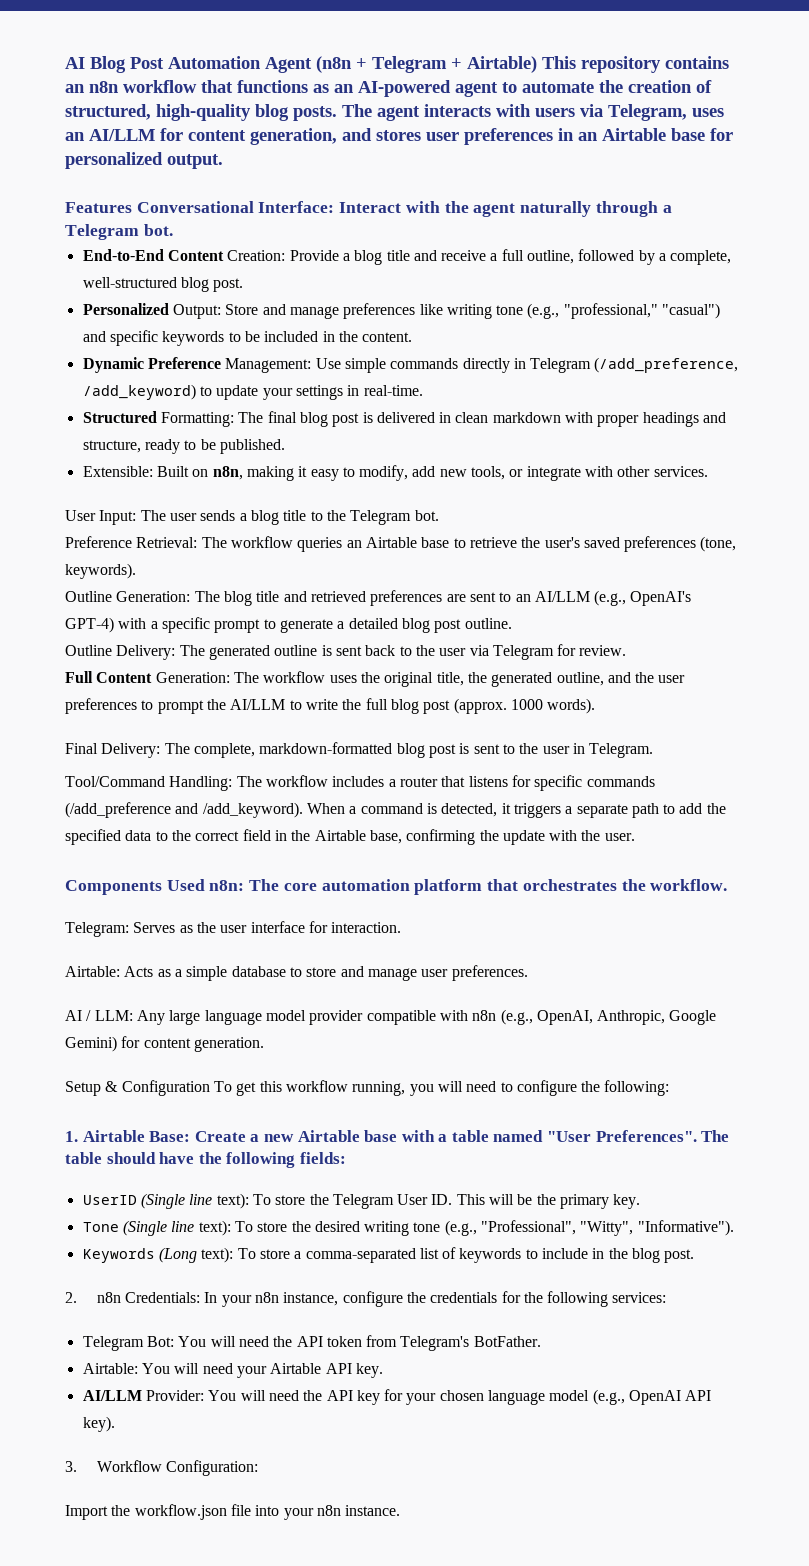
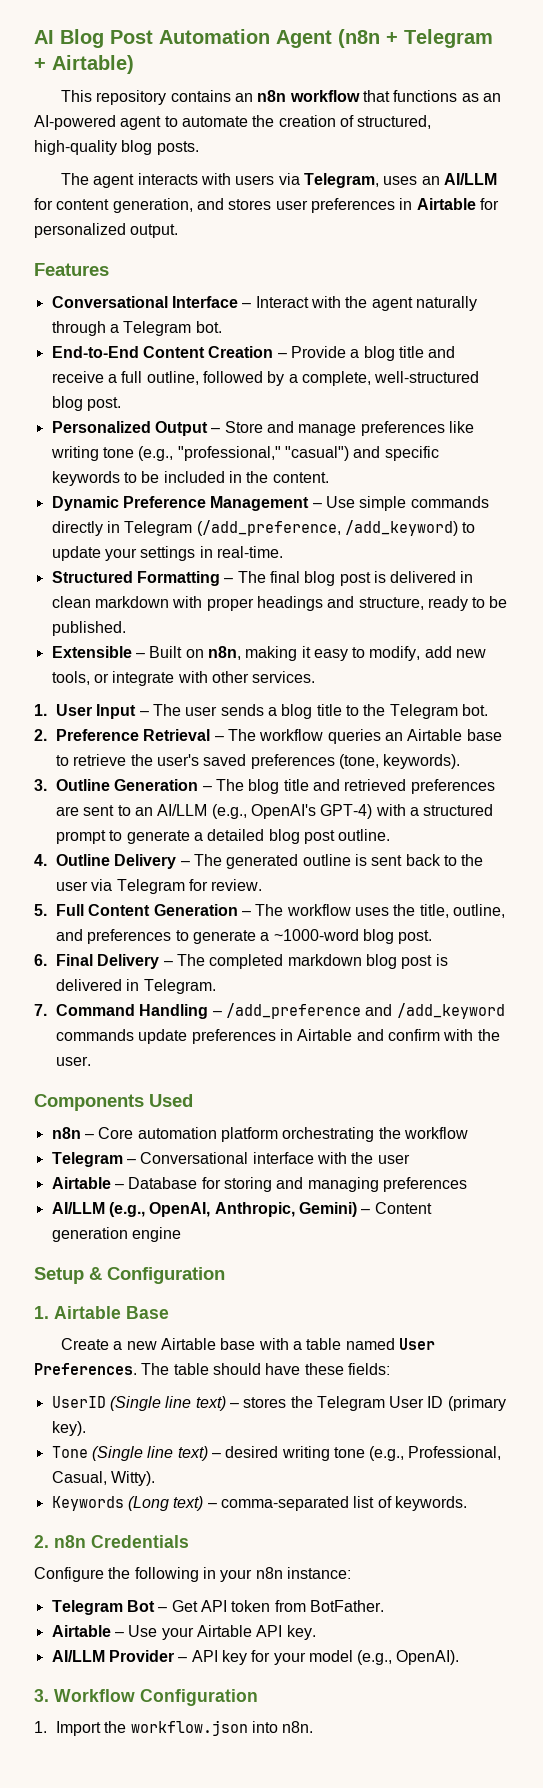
(537, 64) none -> (134, 64) //
(337, 113) none -> (199, 148) //
[578,128,705,141] an Airtable base -> [416,198,476,210] Airtable
[136,201,335,213] Conversational Interface: -> [51,296,252,308] // Conversational Interface –
[227,250,286,261] Creation: -> [208,346,287,358] Creation –
[172,304,221,319] Output: -> [154,421,221,436] Output –
[225,358,312,373] Management: -> [210,496,322,511] Management –
[160,412,234,427] Formatting: -> [136,571,234,586] Formatting –
[82,466,153,477] Extensible: -> [51,646,145,658] Extensible –
[65,510,137,525] User Input: -> [34,704,149,719] 1. User Input –
[65,536,198,548] Preference Retrieval: -> [34,729,224,741] 2. Preference Retrieval –
[65,591,191,602] Outline Generation: -> [34,779,212,791] 3. Outline Generation –
[161,617,210,633] specific -> [423,804,494,816] structured
[65,645,176,660] Outline Delivery: -> [34,854,190,869] 4. Outline Delivery –
(627, 650) none -> [34,904,47,916] 5.
[155,672,230,683] Generation: -> [153,904,252,916] Generation –
[384,672,686,687] [65,698,596,714] [65,742,654,758] [65,775,655,791] [65,802,726,818] [65,829,545,845] original title, the generated outline, and the user preferences to prompt the AI/LLM to write the full blog post (approx. 1000 words). // Final Delivery: The complete, markdown-formatted blog post is sent to the user in Telegram. // Tool/Command Handling: The workflow includes a router that listens for specific commands (/add_preference and /add_keyword). When a command is detected, it triggers a separate path to add the specified data to the correct field in the Airtable base, confirming the update -> [419,904,505,918] [56,929,433,944] [34,954,448,969] [56,979,216,994] [34,1003,505,1019] [56,1029,441,1044] title, outline, and preferences to generate a ~1000-word blog post. // 6. Final Delivery – The completed markdown blog post is delivered in Telegram. // 7. Command Handling – /add_preference and /add_keyword commands update preferences in Airtable and confirm
[209,879,728,895] [65,921,402,937] [65,965,528,981] [65,1009,717,1025] [65,1036,264,1052] [65,1080,670,1096] n8n: The core automation platform that orchestrates the workflow. // Telegram: Serves as the user interface for interaction. // Airtable: Acts as a simple database to store and manage user preferences. // AI / LLM: Any large language model provider compatible with n8n (e.g., OpenAI, Anthropic, Google Gemini) for content generation. // Setup & Configuration To get this workflow running, you will need to configure the following: -> [51,1127,468,1142] [51,1152,410,1167] [51,1177,467,1192] [51,1202,432,1217] [51,1227,181,1242] [34,1267,225,1284] // n8n – Core automation platform orchestrating the workflow // Telegram – Conversational interface with the user // Airtable – Database for storing and managing preferences // AI/LLM (e.g., OpenAI, Anthropic, Gemini) – Content generation engine // Setup & Configuration
[149,1131,191,1142] Base: -> [126,1306,169,1319] Base //
[547,1130,697,1142] "User Preferences". -> [398,1338,435,1350] [34,1363,137,1375] User Preferences.
[198,1152,296,1168] the following -> [304,1363,344,1375] these
[216,1193,641,1209] text): To store the Telegram User ID. This will be the primary key. -> [195,1396,506,1411] [51,1421,86,1436] text) – stores the Telegram User ID (primary key).
[198,1220,311,1236] text): To store the -> [177,1446,221,1461] text) –
[481,1220,734,1236] "Professional", "Witty", "Informative"). -> [408,1446,502,1460] [51,1471,155,1486] Professional, Casual, Witty).
[201,1247,695,1263] [65,1291,667,1307] [82,1336,293,1351] text): To store a comma-separated list of keywords to include in the blog post. // 2. n8n Credentials: In your n8n instance, configure the credentials for the following services: // Telegram Bot: You will need the -> [173,1496,467,1511] [34,1535,189,1548] [34,1567,351,1582] [51,1600,198,1615] text) – comma-separated list of keywords. // 2. n8n Credentials // Configure the following in your n8n instance: // Telegram Bot – Get
[400,1336,470,1351] Telegram's -> (306, 1606) none
[82,1363,233,1374] Airtable: You will need -> [51,1625,158,1637] Airtable – Use
[145,1389,712,1405] [82,1416,115,1432] [65,1460,258,1476] [65,1504,401,1520] Provider: You will need the API key for your chosen language model (e.g., OpenAI API key). // 3. Workflow Configuration: // Import the workflow.json file into your n8n instance. -> [108,1650,460,1665] [34,1689,258,1706] [34,1720,314,1736] Provider – API key for your model (e.g., OpenAI). // 3. Workflow Configuration // 1. Import the workflow.json into n8n.

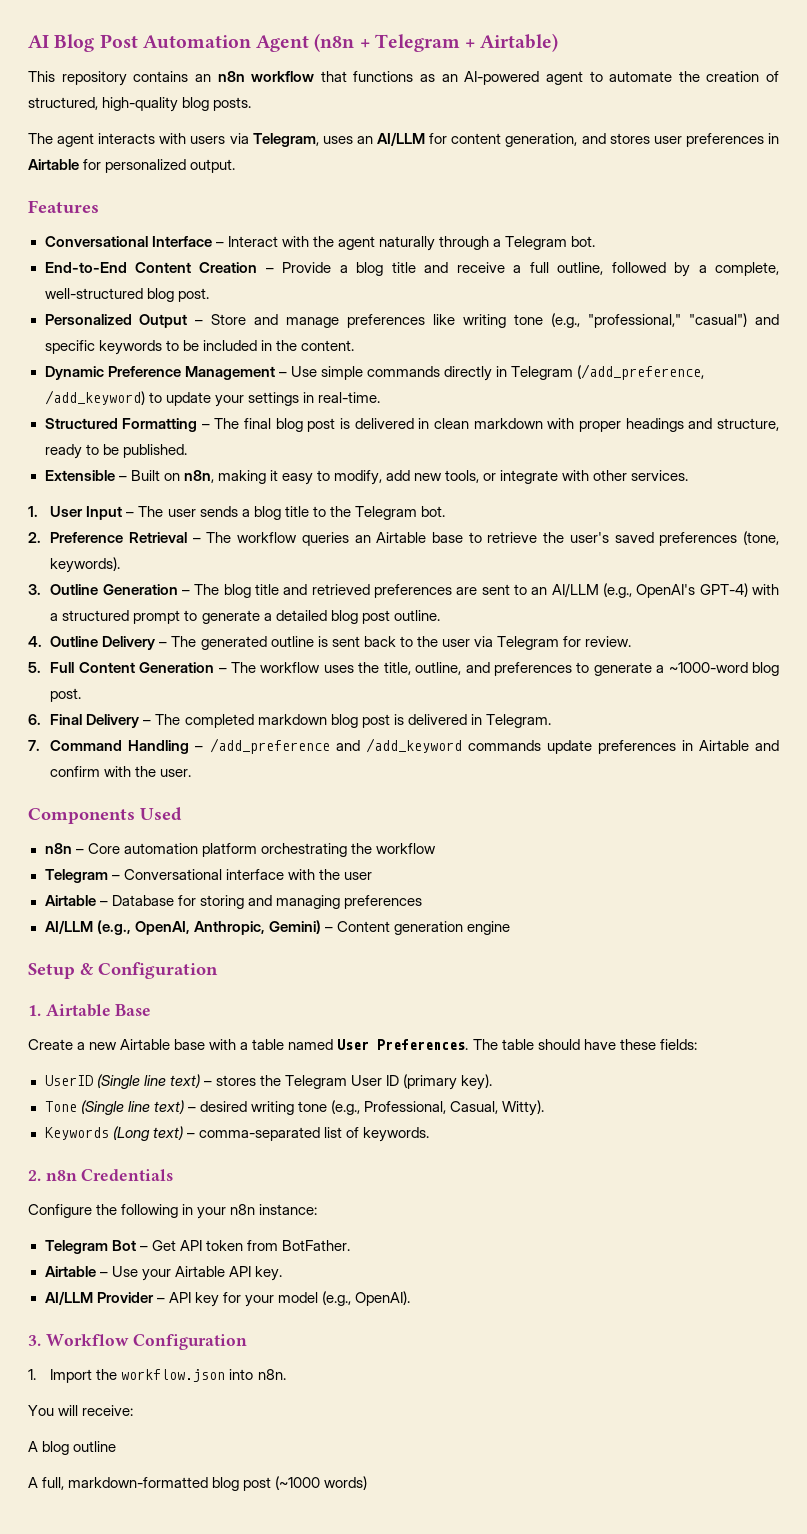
(314, 1727) none -> [28,1405,134,1416] [28,1441,117,1455] [28,1476,368,1491] // You will receive: // A blog outline // A full, markdown-formatted blog post (~1000 words)

